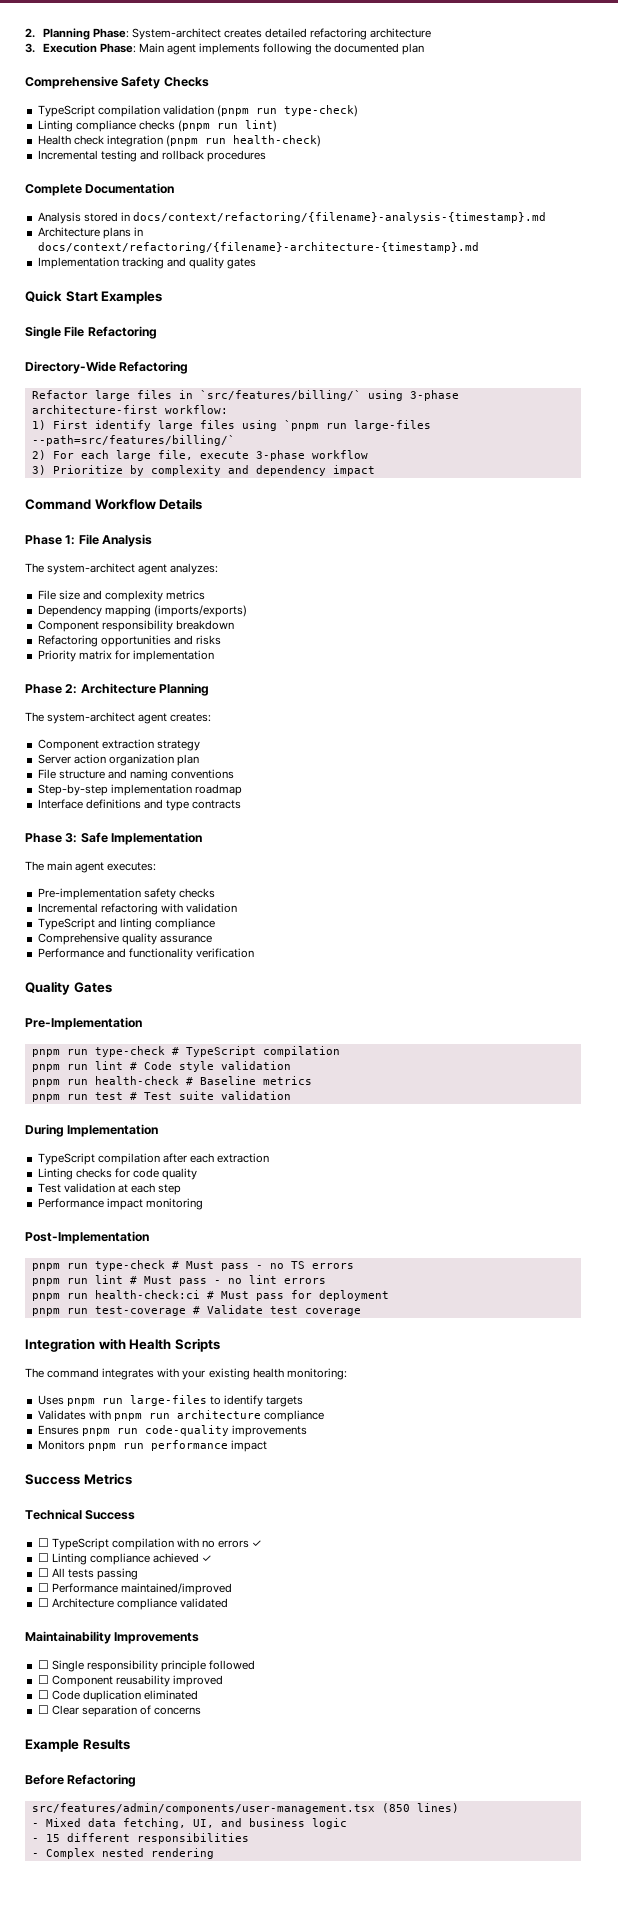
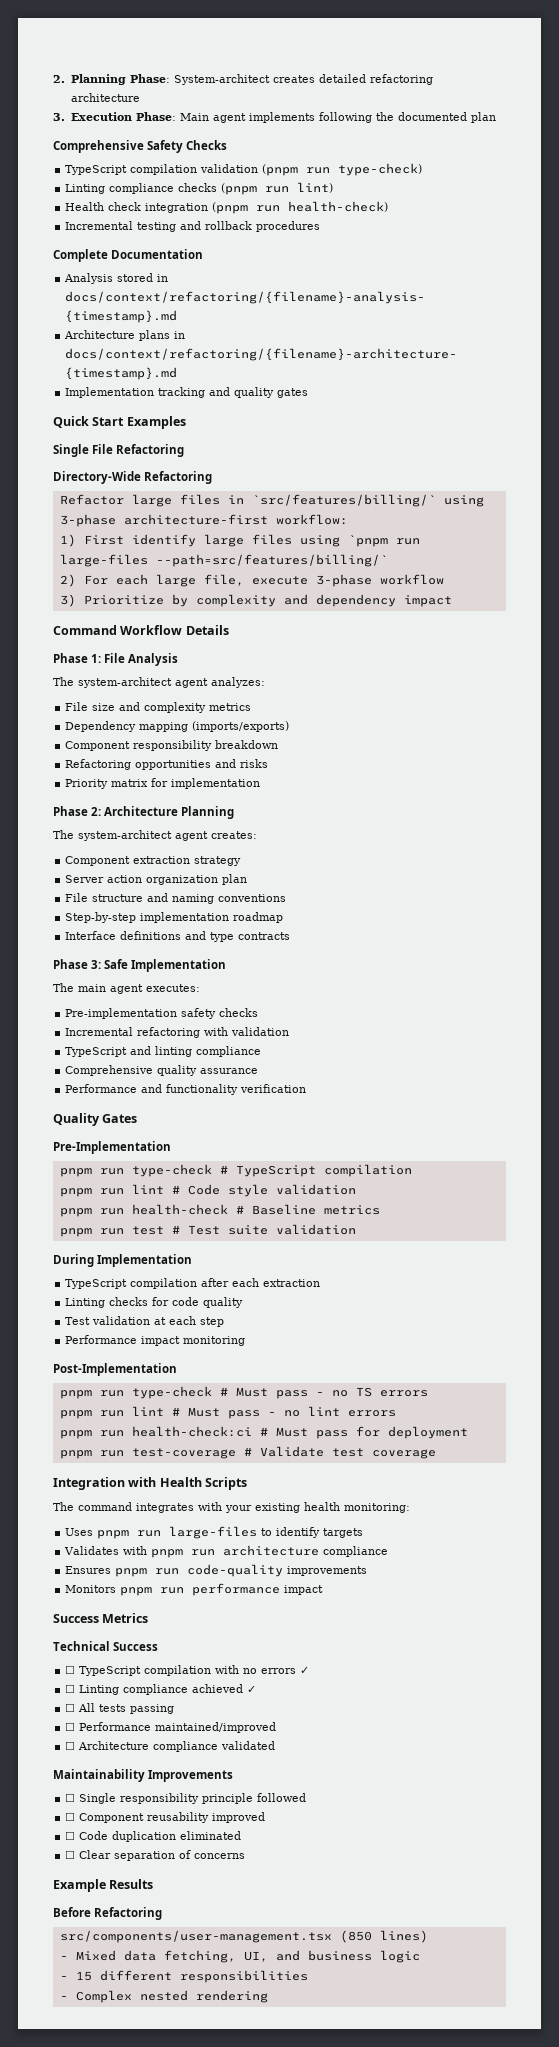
[31,1803,375,1814] src/features/admin/components/user-management.tsx -> [59,1930,332,1943] src/components/user-management.tsx

